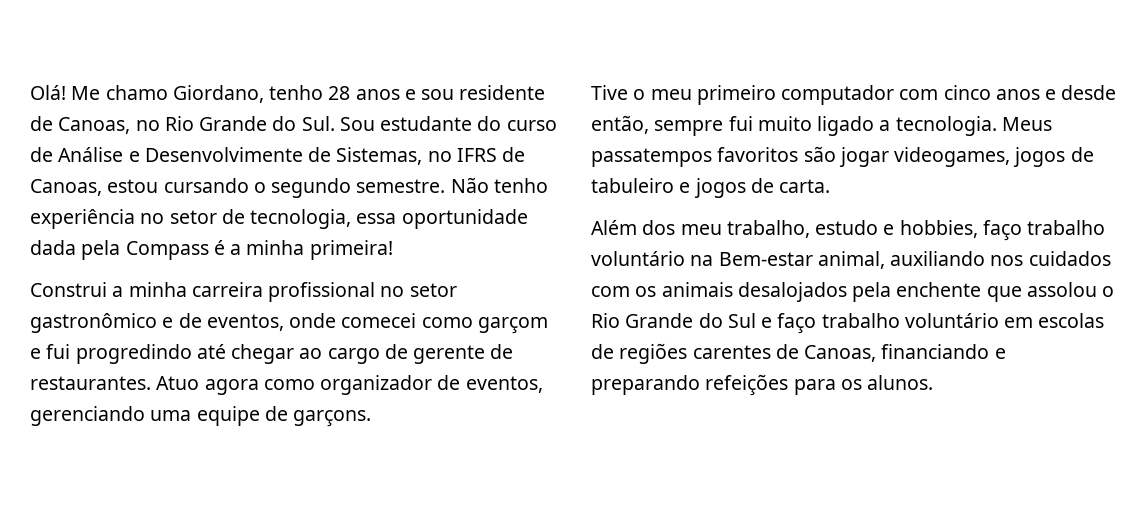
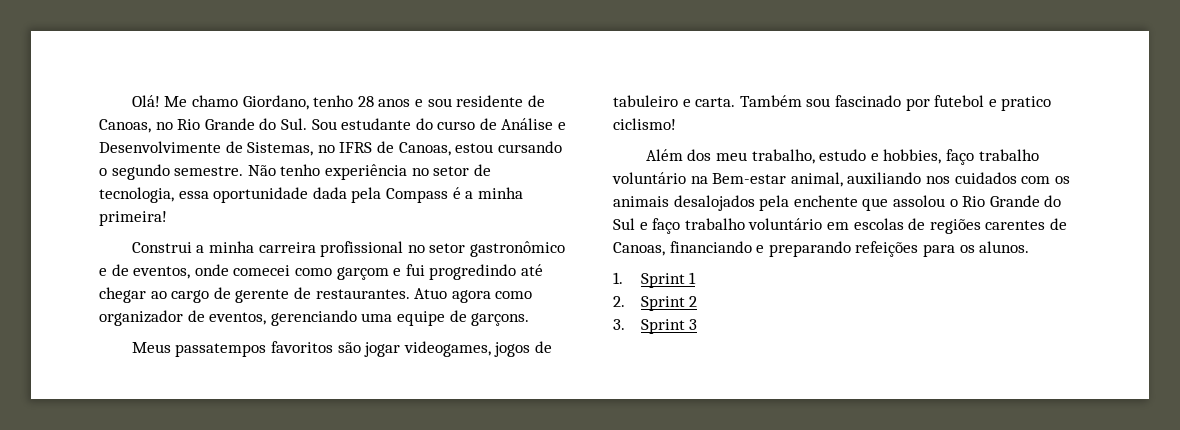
[591,85,1117,105] [591,115,997,136] Tive o meu primeiro computador com cinco anos e desde então, sempre fui muito ligado a tecnologia. -> (530, 319) none
[693,178,774,198] jogos de -> (691, 103) none
(831, 186) none -> [739,95,1052,111] [613,118,676,130] Também sou fascinado por futebol e pratico ciclismo!
(934, 382) none -> [613,272,697,288] [613,296,698,311] [613,319,698,334] // 1. Sprint 1 // 2. Sprint 2 // 3. Sprint 3

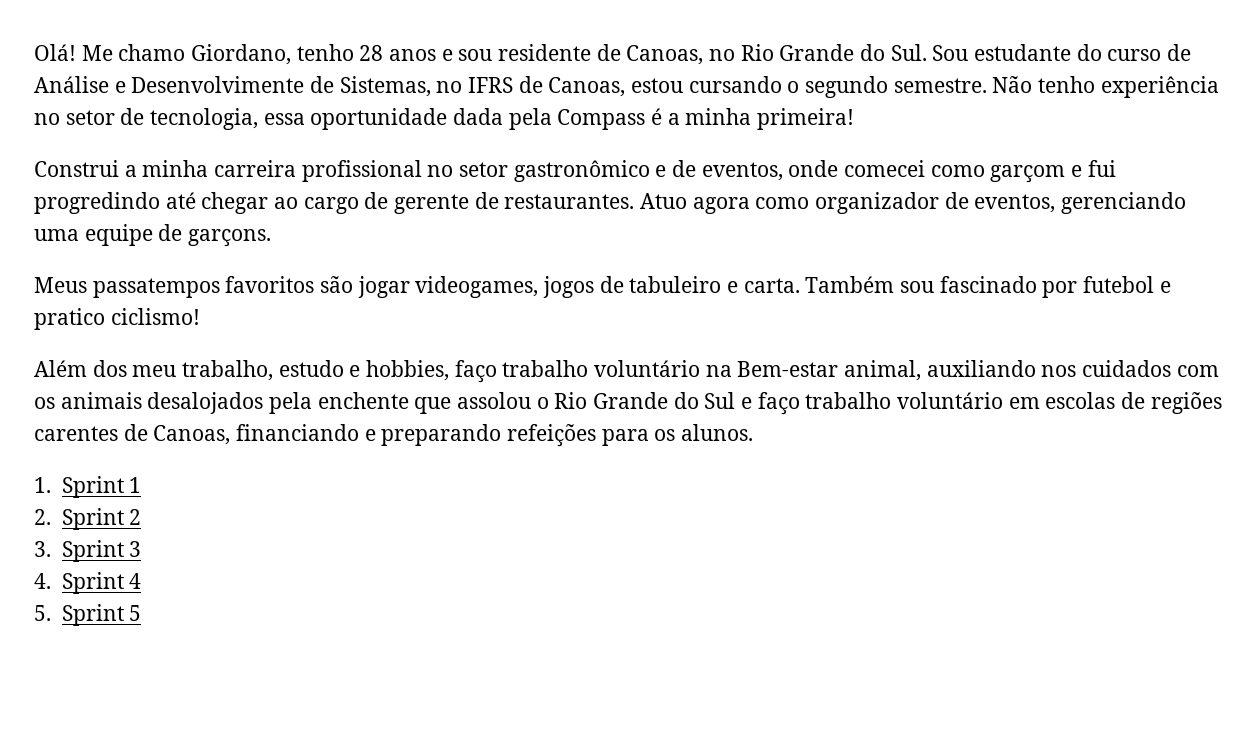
(698, 324) none -> [34,572,142,594] [34,604,142,626] // 4. Sprint 4 // 5. Sprint 5

